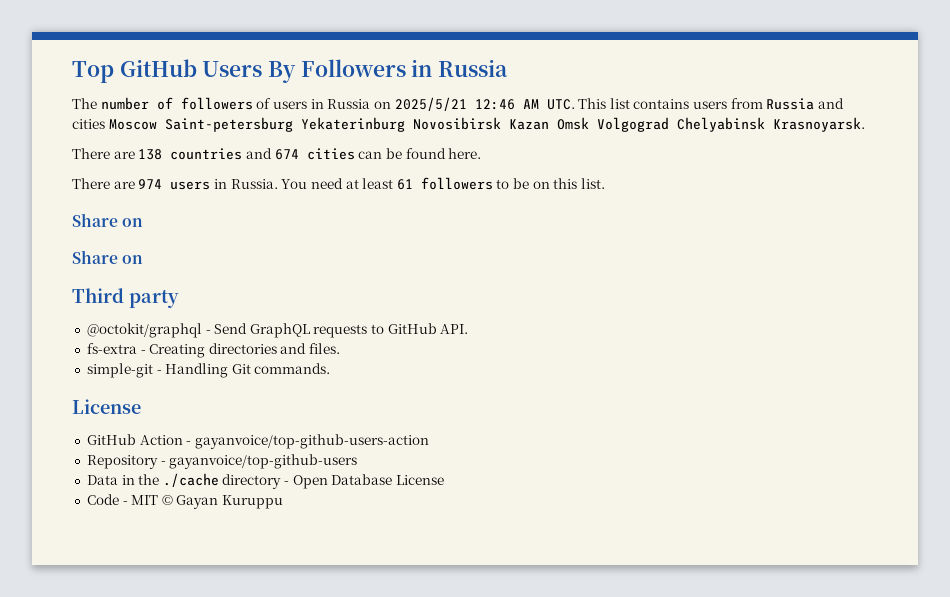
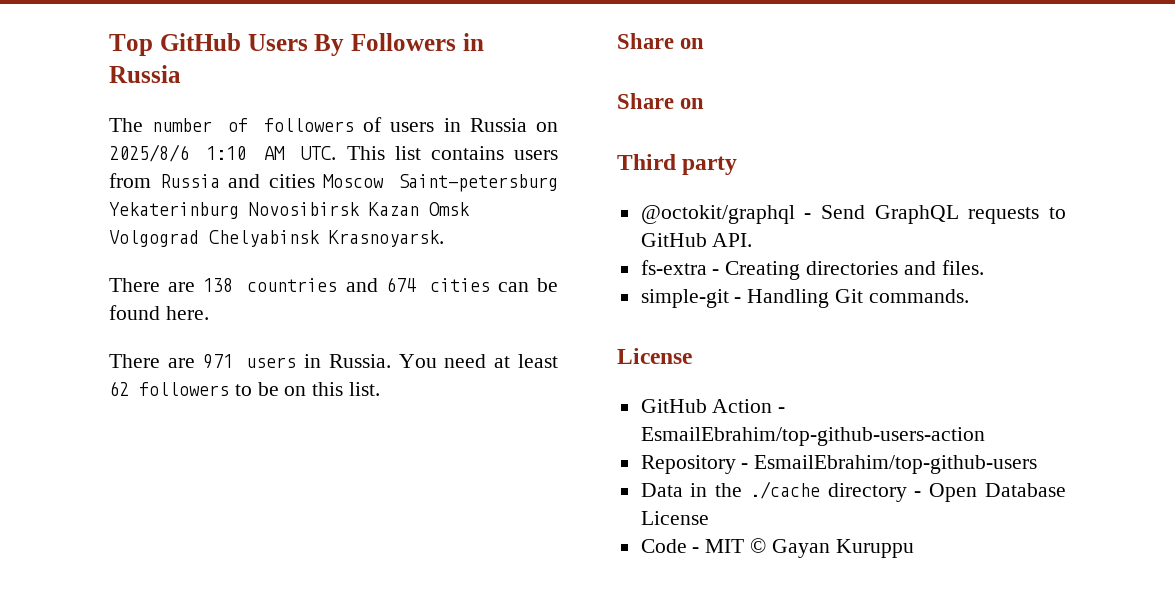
[394,97,515,111] 2025/5/21 12:46 -> [109,144,247,162] 2025/8/6 1:10
[138,179,163,189] 974 -> [202,354,233,369] 971
[396,179,413,190] 61 -> [109,381,129,396] 62
[194,434,429,449] gayanvoice/top-github-users-action -> [640,427,985,446] EsmailEbrahim/top-github-users-action
[169,454,358,469] gayanvoice/top-github-users -> [754,455,1038,474] EsmailEbrahim/top-github-users

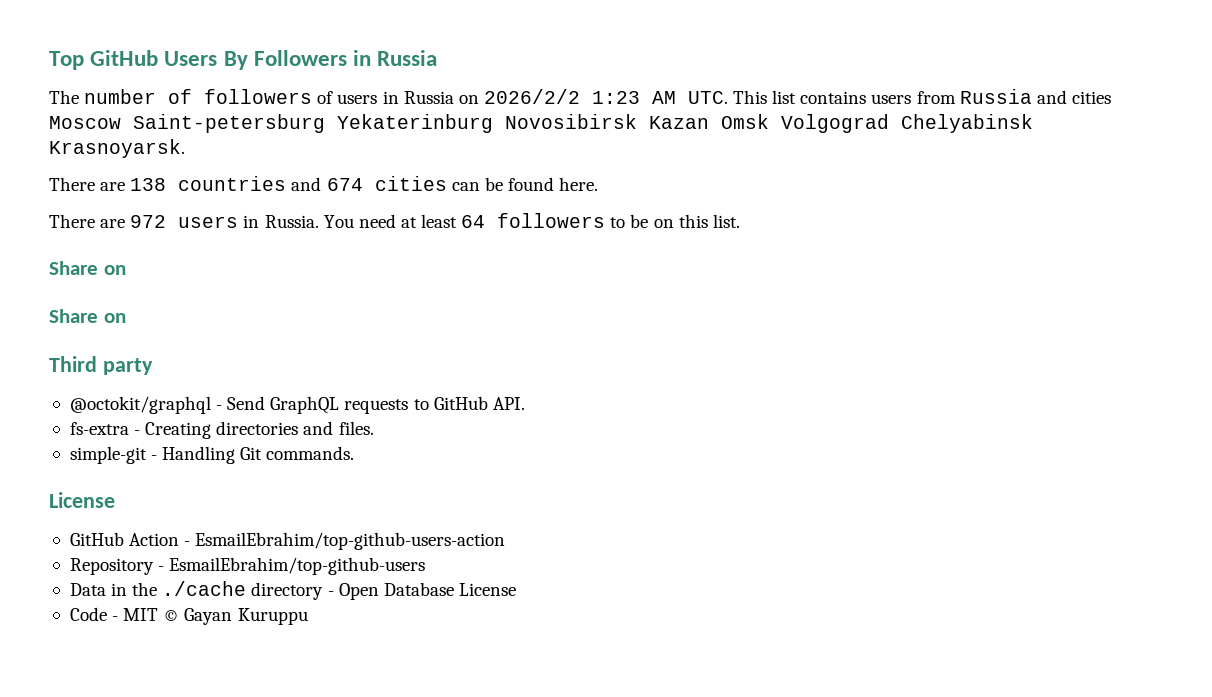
[109,144,247,162] 2025/8/6 1:10 -> [483,89,640,104] 2026/2/2 1:23
[202,354,233,369] 971 -> [130,215,167,228] 972
[109,381,129,396] 62 -> [461,215,486,228] 64

